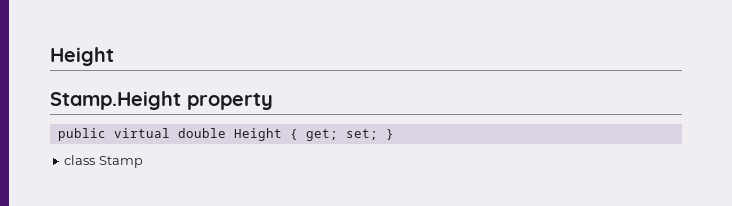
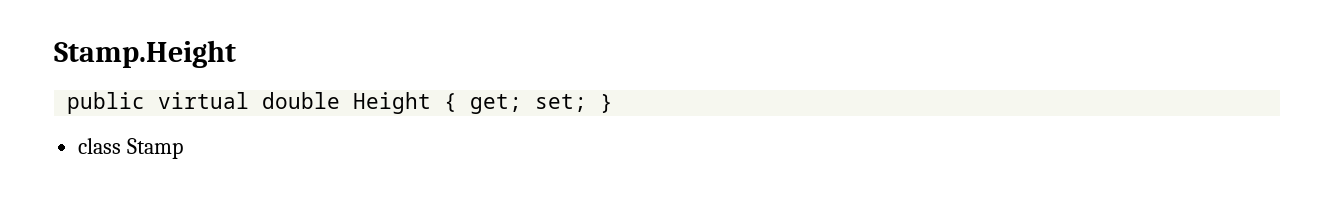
[50,47,114,66] Height // -> (54, 54) none
[187,93,273,110] property -> (236, 54) none

